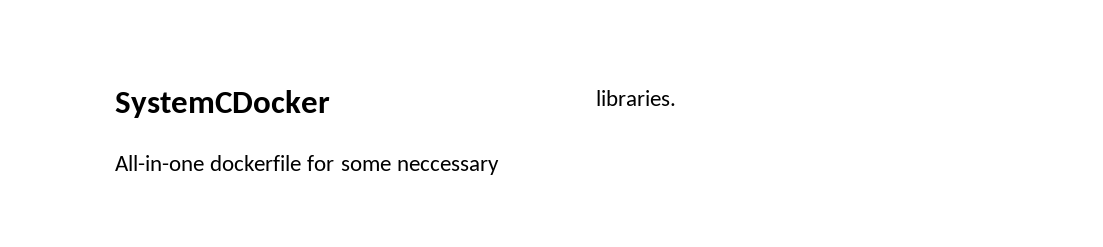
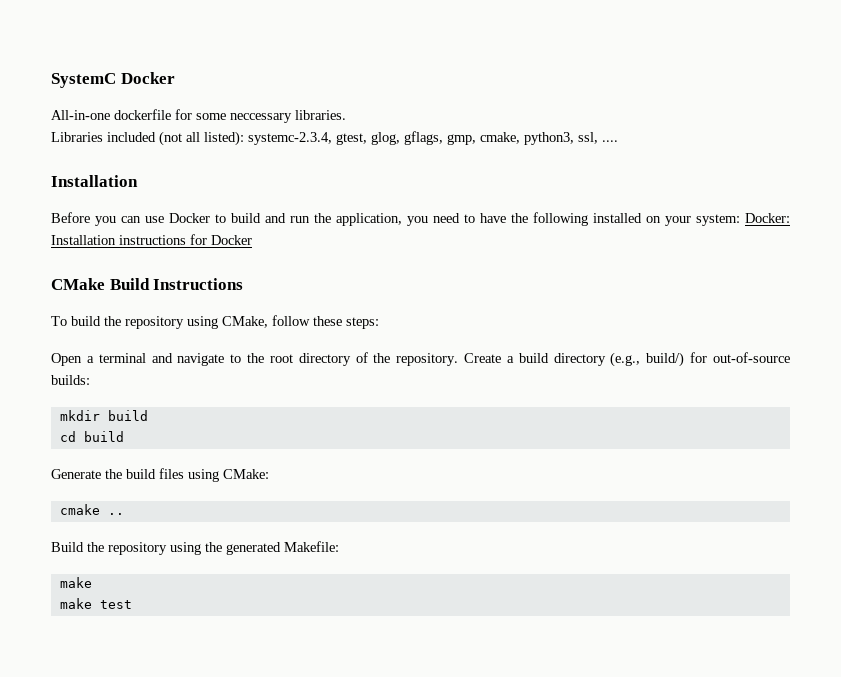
[115,90,330,118] SystemCDocker -> [51,72,175,88] SystemC Docker
(676, 98) none -> [51,131,618,146] [51,175,138,187] [51,212,790,226] [51,234,252,245] [51,278,244,290] [51,315,379,329] [51,352,791,367] [51,375,90,385] [59,410,148,421] [59,431,124,442] [51,468,269,482] [59,504,124,515] [51,541,339,555] [59,577,92,588] [59,598,132,609] // Libraries included (not all listed): systemc-2.3.4, gtest, glog, gflags, gmp, cmake, python3, ssl, .... // Installation // Before you can use Docker to build and run the application, you need to have the following installed on your system: Docker: Installation instructions for Docker // CMake Build Instructions // To build the repository using CMake, follow these steps: // Open a terminal and navigate to the root directory of the repository. Create a build directory (e.g., build/) for out-of-source builds: // mkdir build // cd build // Generate the build files using CMake: // cmake .. // Build the repository using the generated Makefile: // make // make test

